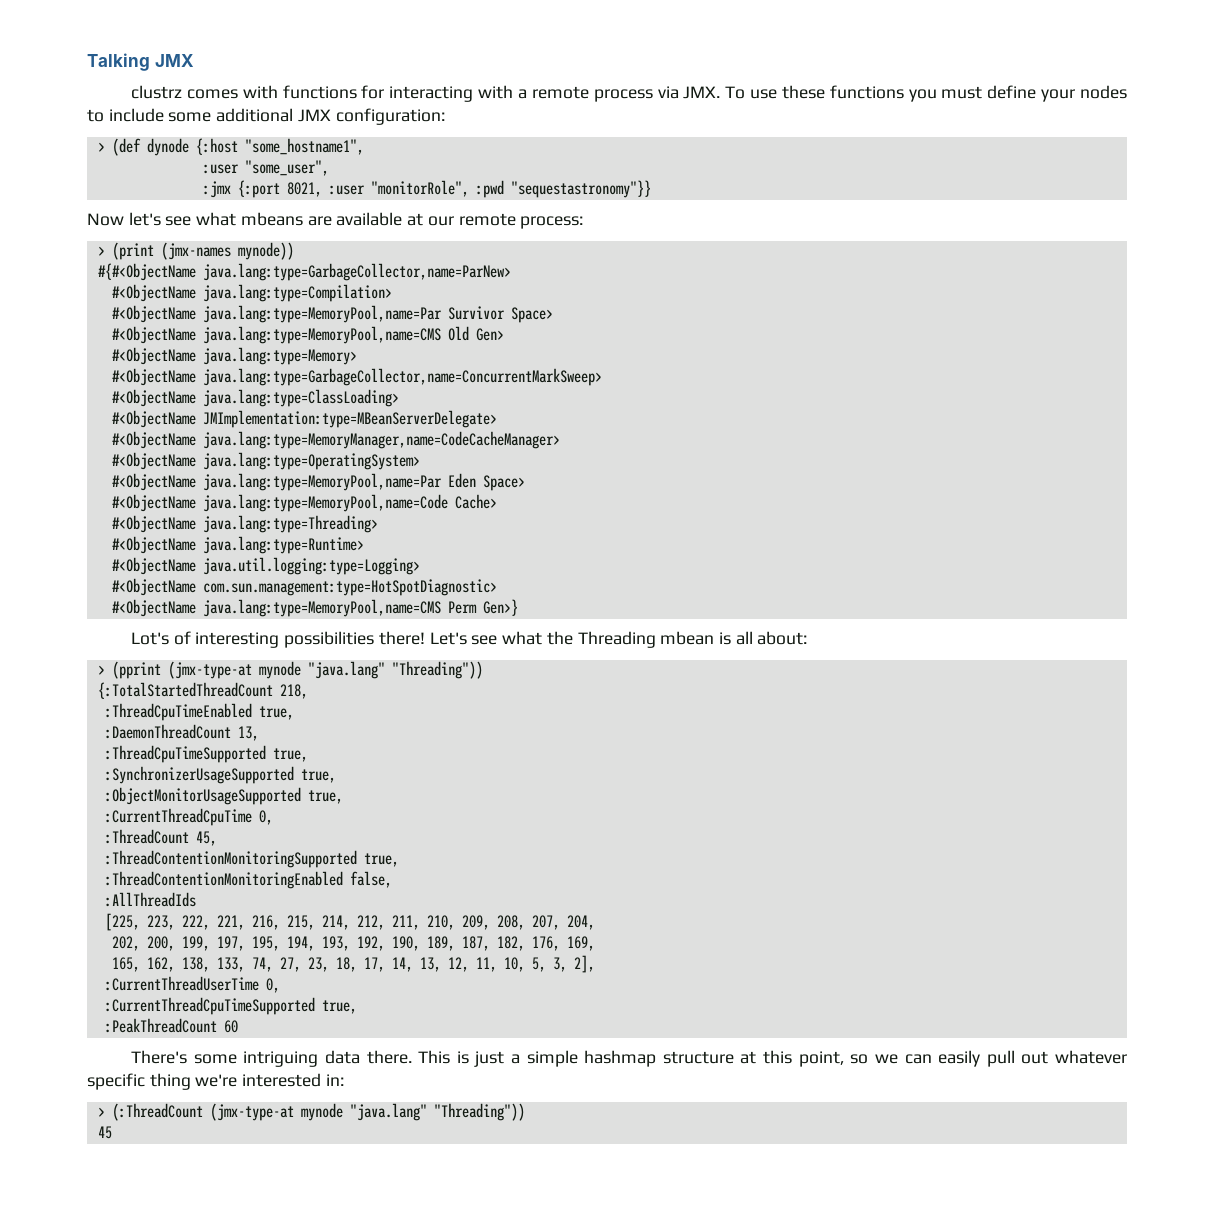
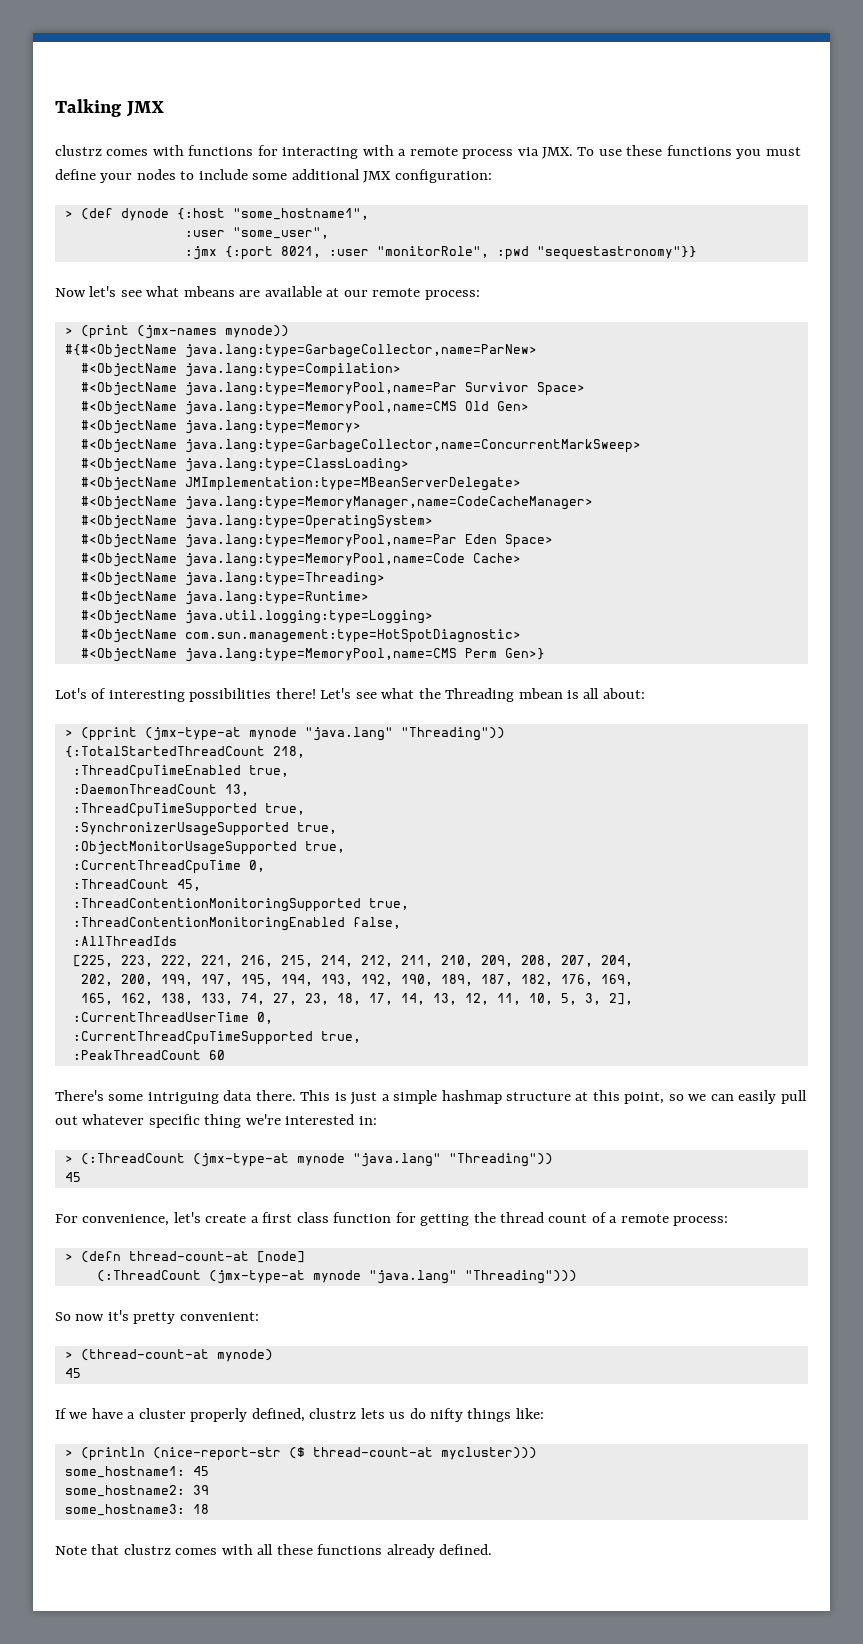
(112, 1132) none -> [55,1212,729,1226] [64,1251,305,1263] [96,1270,577,1284] [55,1310,259,1324] [64,1349,273,1362] [64,1368,81,1378] [55,1408,544,1422] [64,1447,537,1461] [64,1466,209,1478] [64,1485,209,1497] [64,1504,209,1516] [55,1544,493,1558] // For convenience, let's create a first class function for getting the thread count of a remote process: // > (defn thread-count-at [node] // (:ThreadCount (jmx-type-at mynode "java.lang" "Threading"))) // So now it's pretty convenient: // > (thread-count-at mynode) // 45 // If we have a cluster properly defined, clustrz lets us do nifty things like: // > (println (nice-report-str ($ thread-count-at mycluster))) // some_hostname1: 45 // some_hostname2: 39 // some_hostname3: 18 // Note that clustrz comes with all these functions already defined.

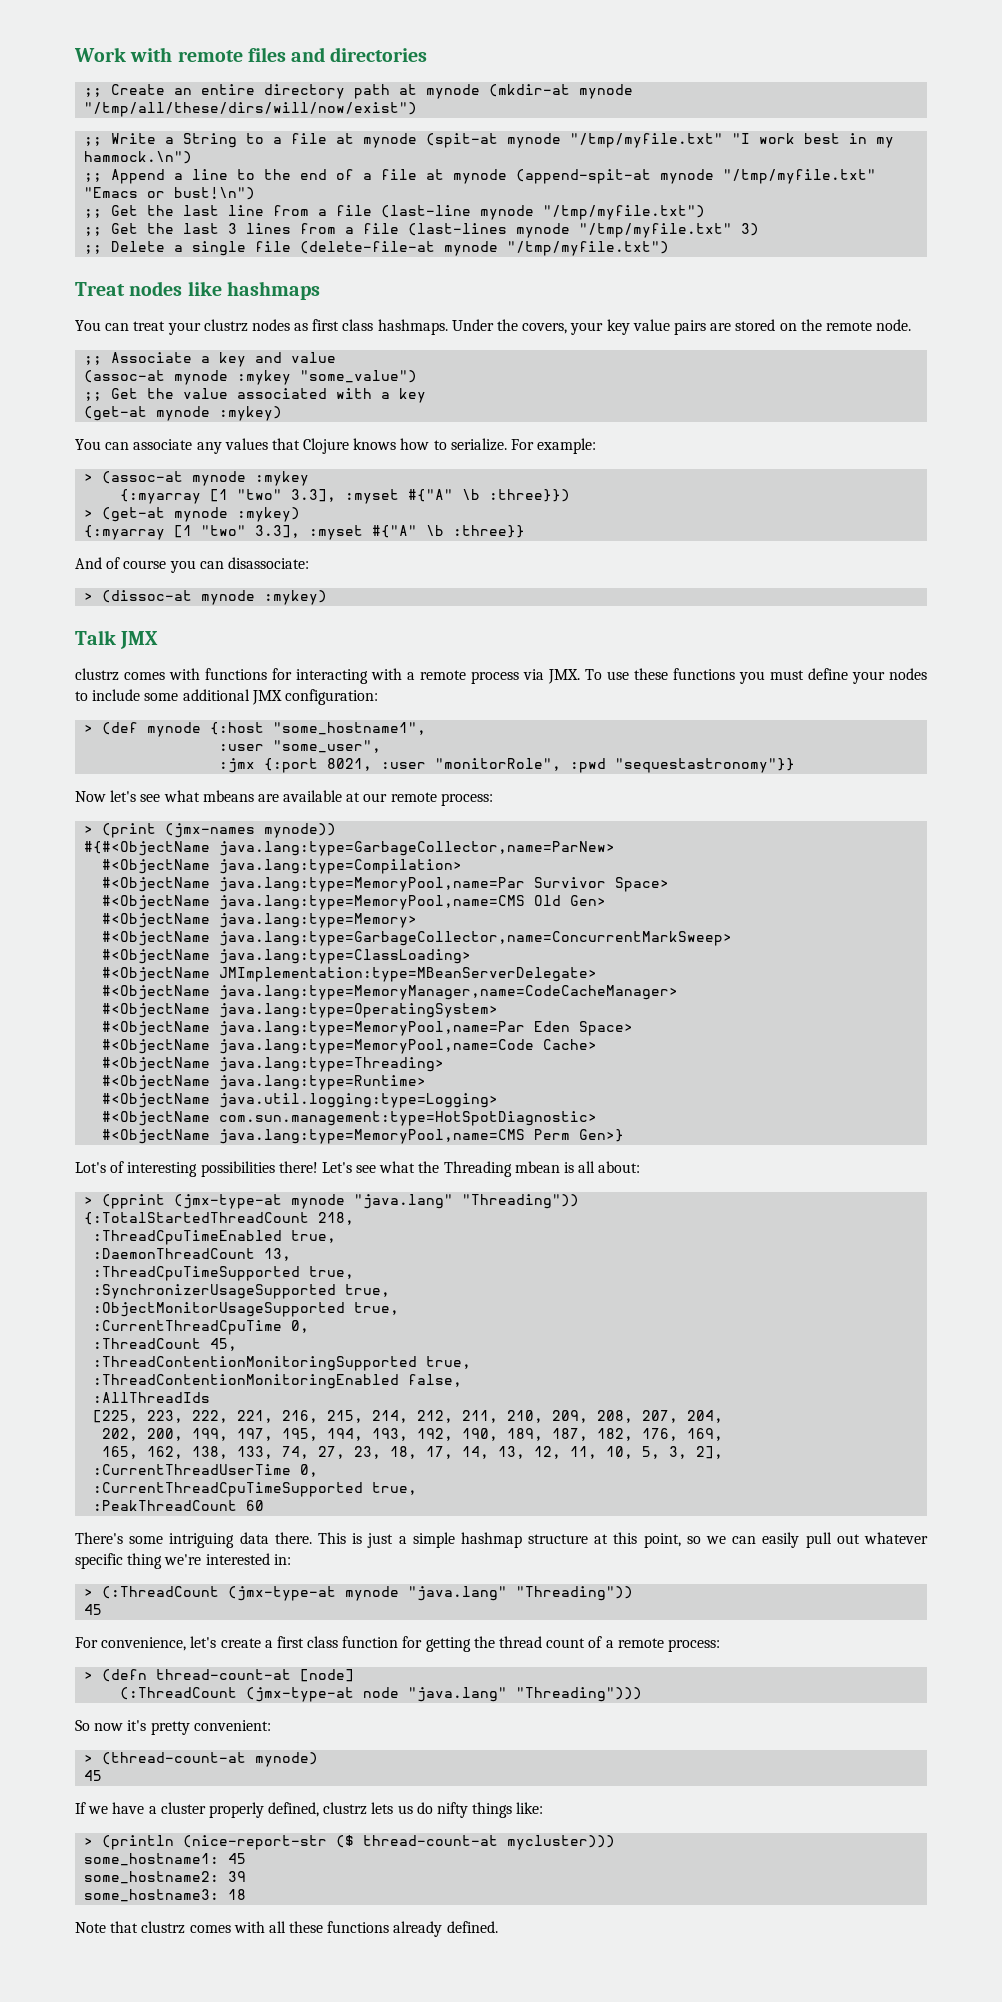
[55,99,121,117] Talking -> [74,47,428,62] [84,84,634,99] [84,102,418,117] [84,133,895,148] [84,151,193,164] [84,169,877,184] [84,187,256,200] [84,205,706,220] [84,223,760,238] [84,241,670,256] [75,281,320,300] [75,319,912,335] [84,352,337,367] [84,370,418,385] [84,388,427,403] [84,406,283,421] [75,438,597,454] [84,471,310,486] [120,489,571,504] [84,507,301,522] [84,525,526,540] [75,557,309,573] [84,590,328,605] [75,630,116,645] Work with remote files and directories // ;; Create an entire directory path at mynode (mkdir-at mynode "/tmp/all/these/dirs/will/now/exist") // ;; Write a String to a file at mynode (spit-at mynode "/tmp/myfile.txt" "I work best in my hammock.\n") // ;; Append a line to the end of a file at mynode (append-spit-at mynode "/tmp/myfile.txt" "Emacs or bust!\n") // ;; Get the last line from a file (last-line mynode "/tmp/myfile.txt") // ;; Get the last 3 lines from a file (last-lines mynode "/tmp/myfile.txt" 3) // ;; Delete a single file (delete-file-at mynode "/tmp/myfile.txt") // Treat nodes like hashmaps // You can treat your clustrz nodes as first class hashmaps. Under the covers, your key value pairs are stored on the remote node. // ;; Associate a key and value // (assoc-at mynode :mykey "some_value") // ;; Get the value associated with a key // (get-at mynode :mykey) // You can associate any values that Clojure knows how to serialize. For example: // > (assoc-at mynode :mykey // {:myarray [1 "two" 3.3], :myset #{"A" \b :three}}) // > (get-at mynode :mykey) // {:myarray [1 "two" 3.3], :myset #{"A" \b :three}} // And of course you can disassociate: // > (dissoc-at mynode :mykey) // Talk
[120,208,169,221] dynode -> [147,722,202,737] mynode
[312,1270,361,1283] mynode -> [363,1687,400,1698] node

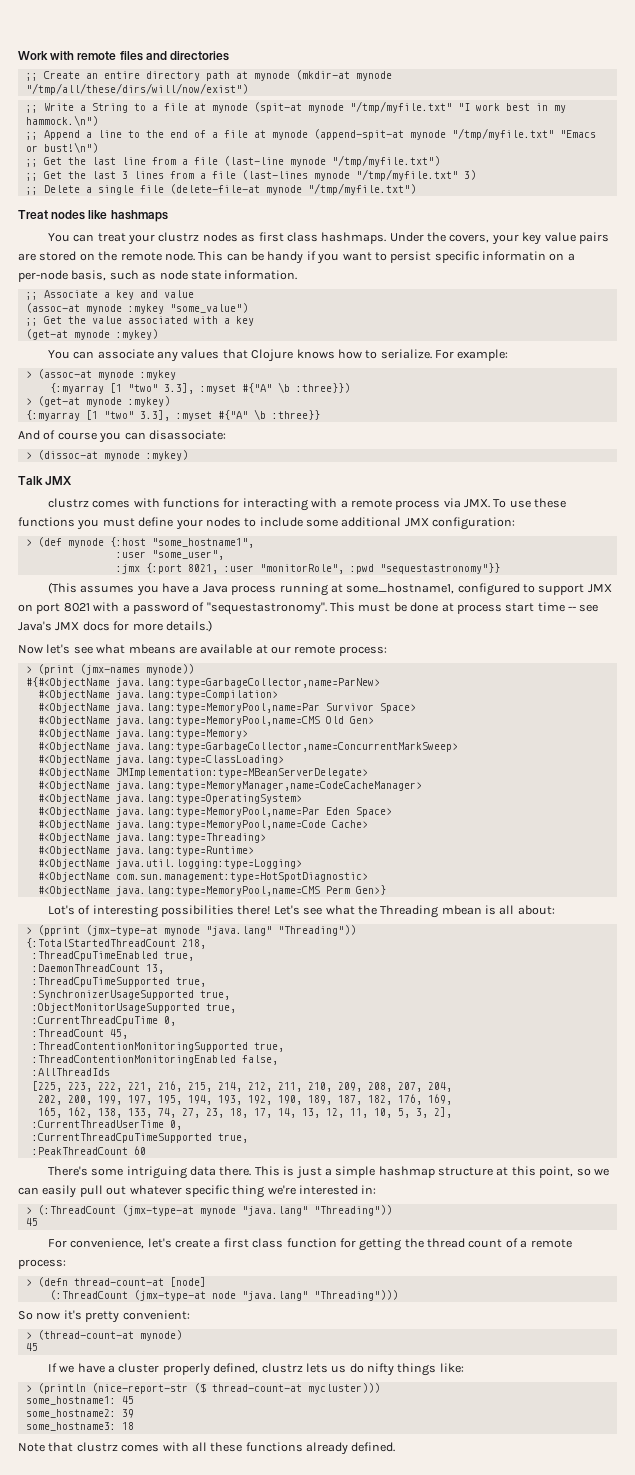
(912, 325) none -> [198,251,575,264] [18,270,298,282] This can be handy if you want to persist specific informatin on a per-node basis, such as node state information.
(796, 765) none -> [47,582,612,596] [18,602,599,615] [18,620,212,632] // (This assumes you have a Java process running at some_hostname1, configured to support JMX on port 8021 with a password of "sequestastronomy". This must be done at process start time -- see Java's JMX docs for more details.)

